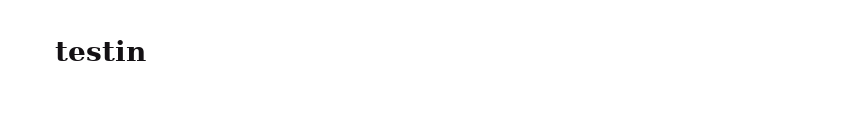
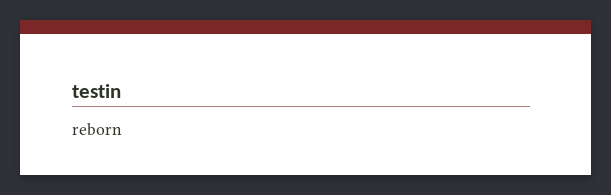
(146, 50) none -> [72,123,122,136] // reborn

